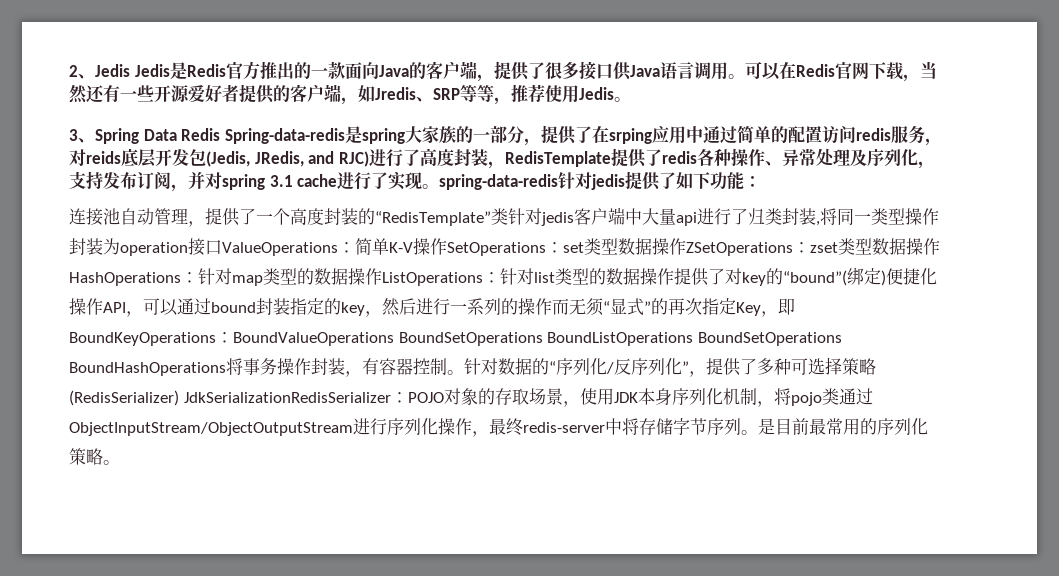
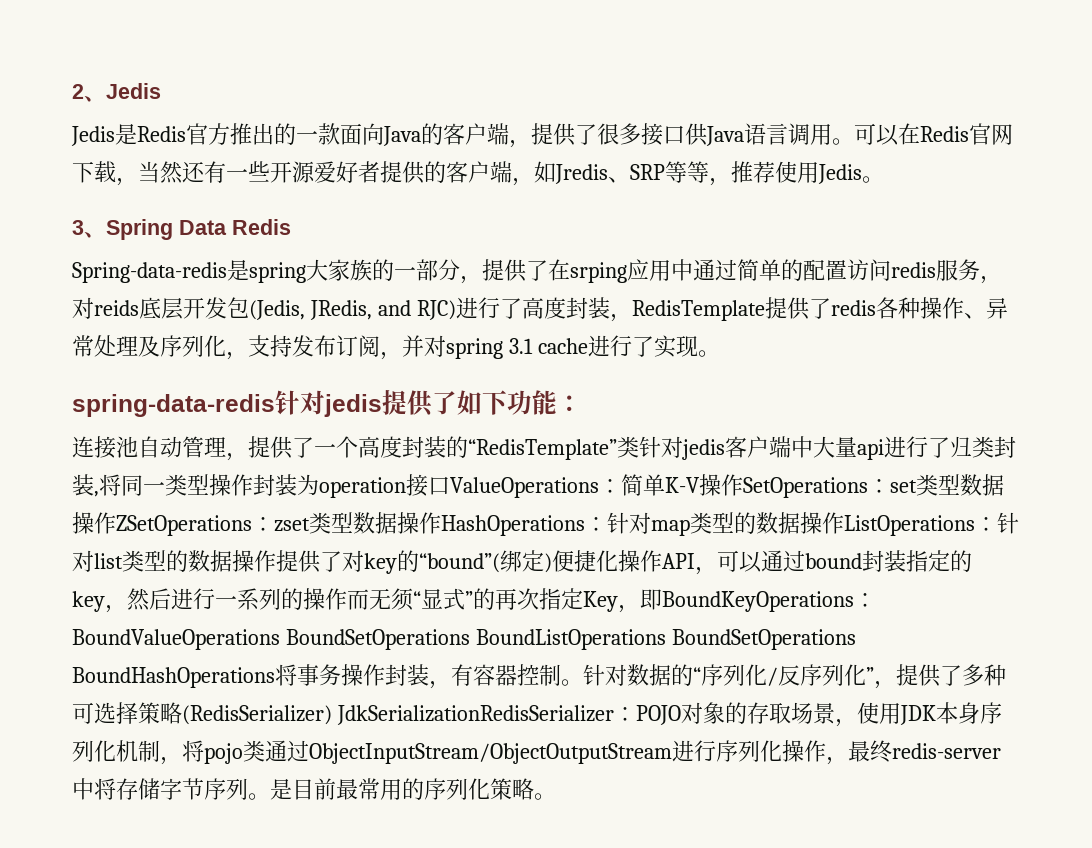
(130, 70) none -> (161, 91) //
(221, 134) none -> (291, 227) //
(440, 186) none -> (720, 353) //

